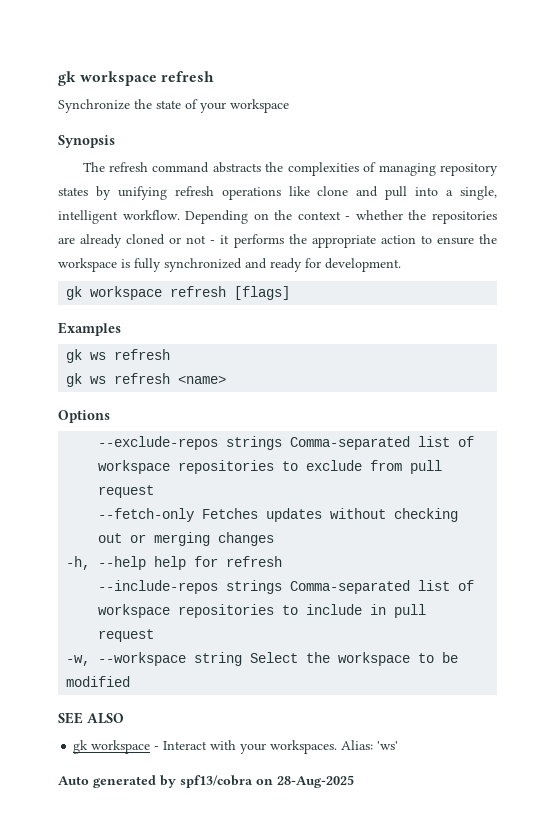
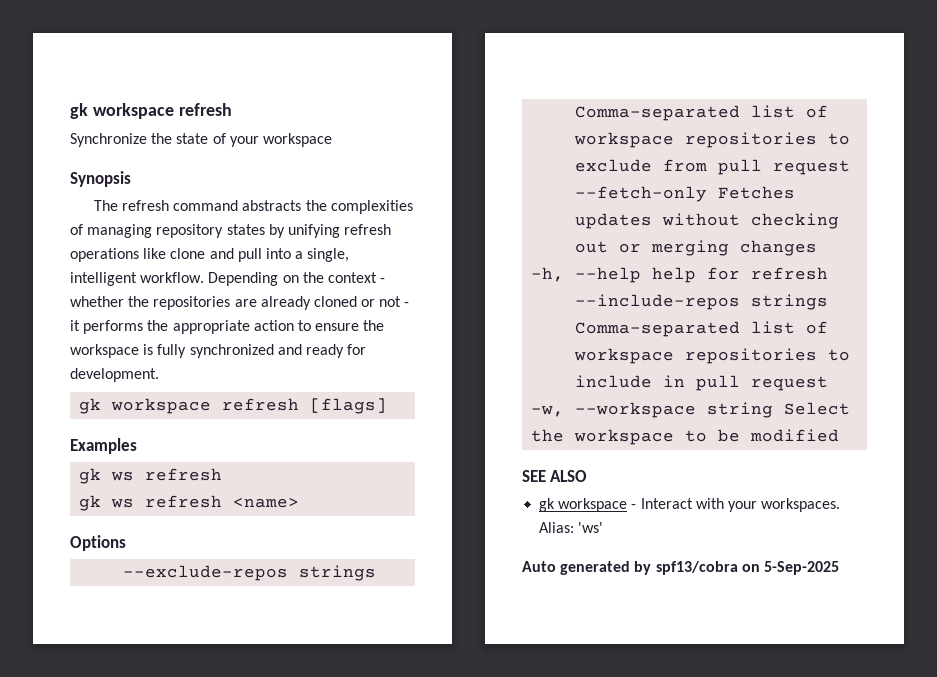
[277,775,354,788] 28-Aug-2025 -> [763,561,839,575] 5-Sep-2025

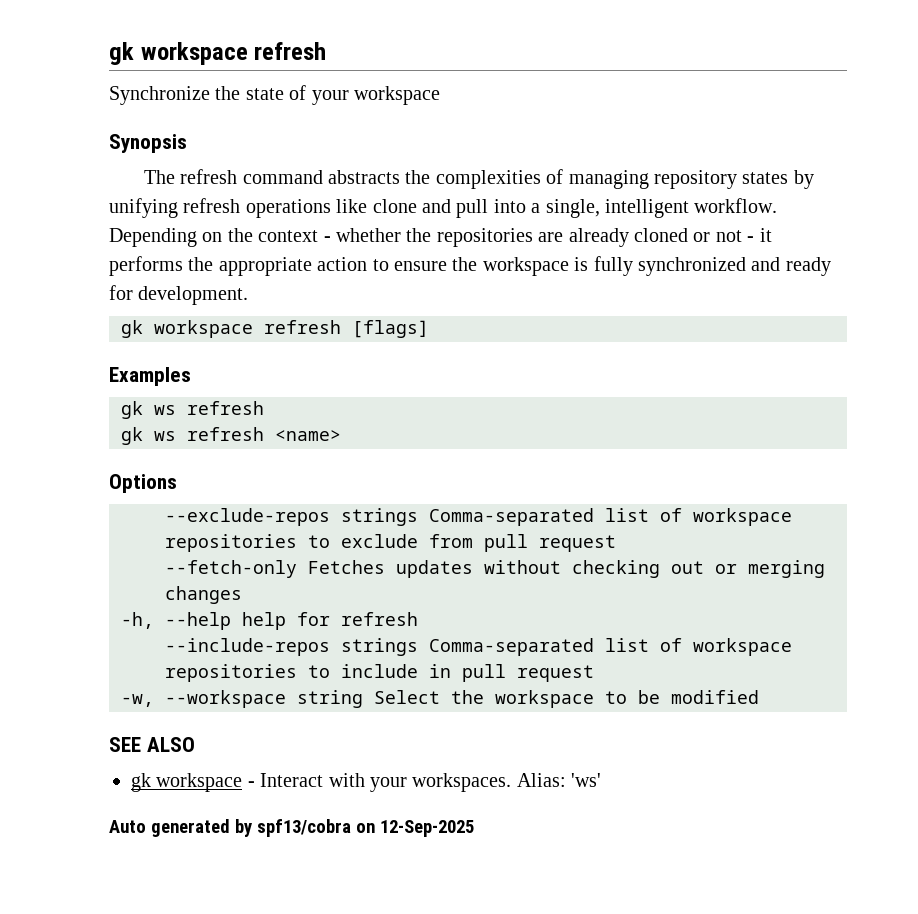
[763,561,839,575] 5-Sep-2025 -> [379,820,474,837] 12-Sep-2025

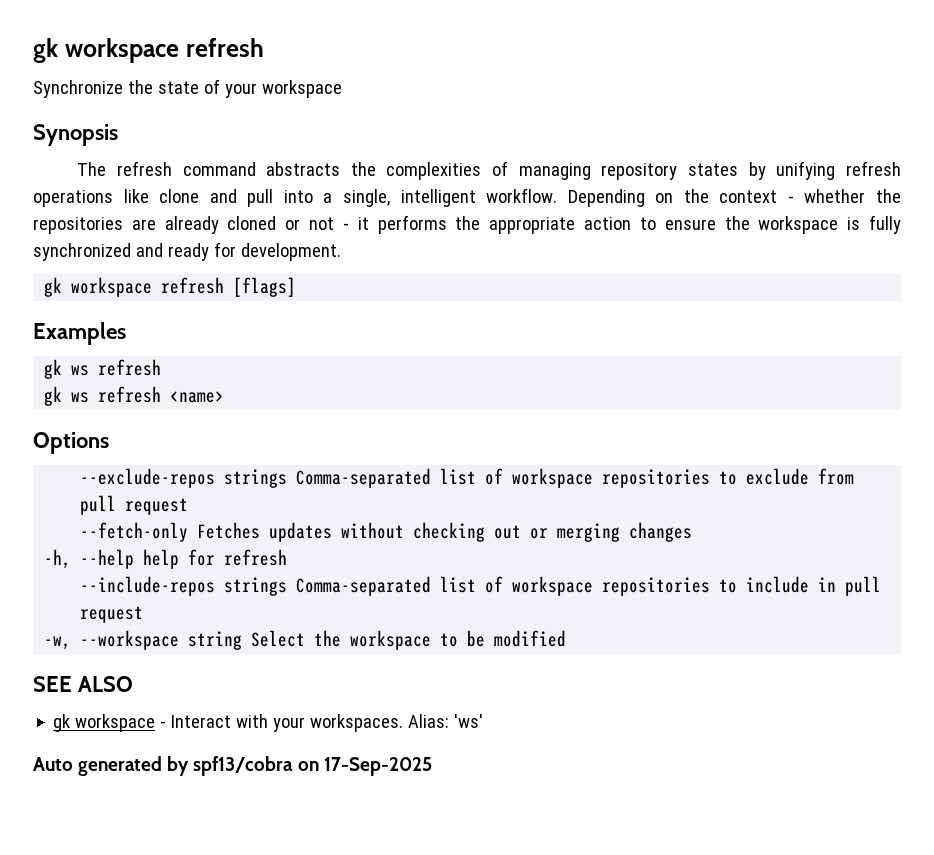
[379,820,474,837] 12-Sep-2025 -> [323,757,432,776] 17-Sep-2025

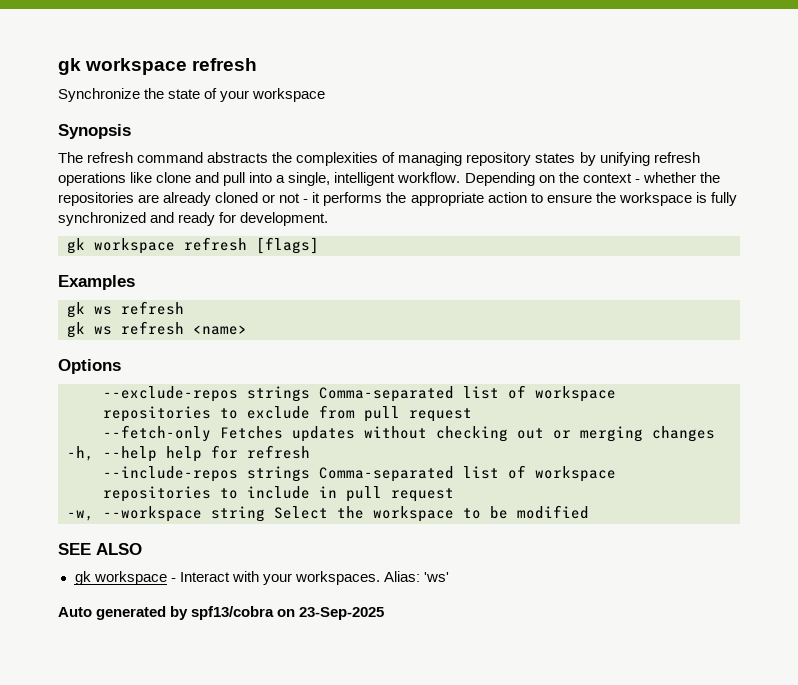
[323,757,432,776] 17-Sep-2025 -> [299,607,385,620] 23-Sep-2025

